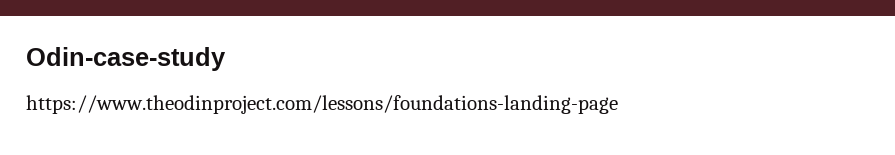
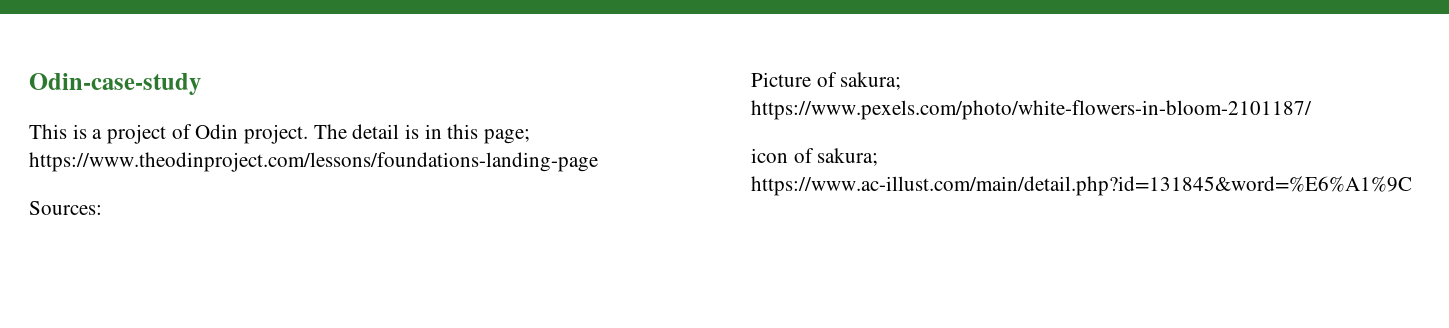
[26,95,618,114] https://www.theodinproject.com/lessons/foundations-landing-page -> [29,124,531,144] [29,152,598,172] [29,201,102,215] [751,72,902,90] [751,100,1312,120] [751,148,879,166] [751,176,1412,196] This is a project of Odin project. The detail is in this page; https://www.theodinproject.com/lessons/foundations-landing-page // Sources: // Picture of sakura; https://www.pexels.com/photo/white-flowers-in-bloom-2101187/ // icon of sakura; https://www.ac-illust.com/main/detail.php?id=131845&word=%E6%A1%9C

